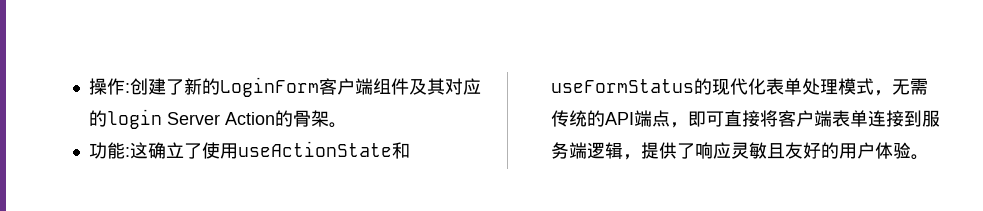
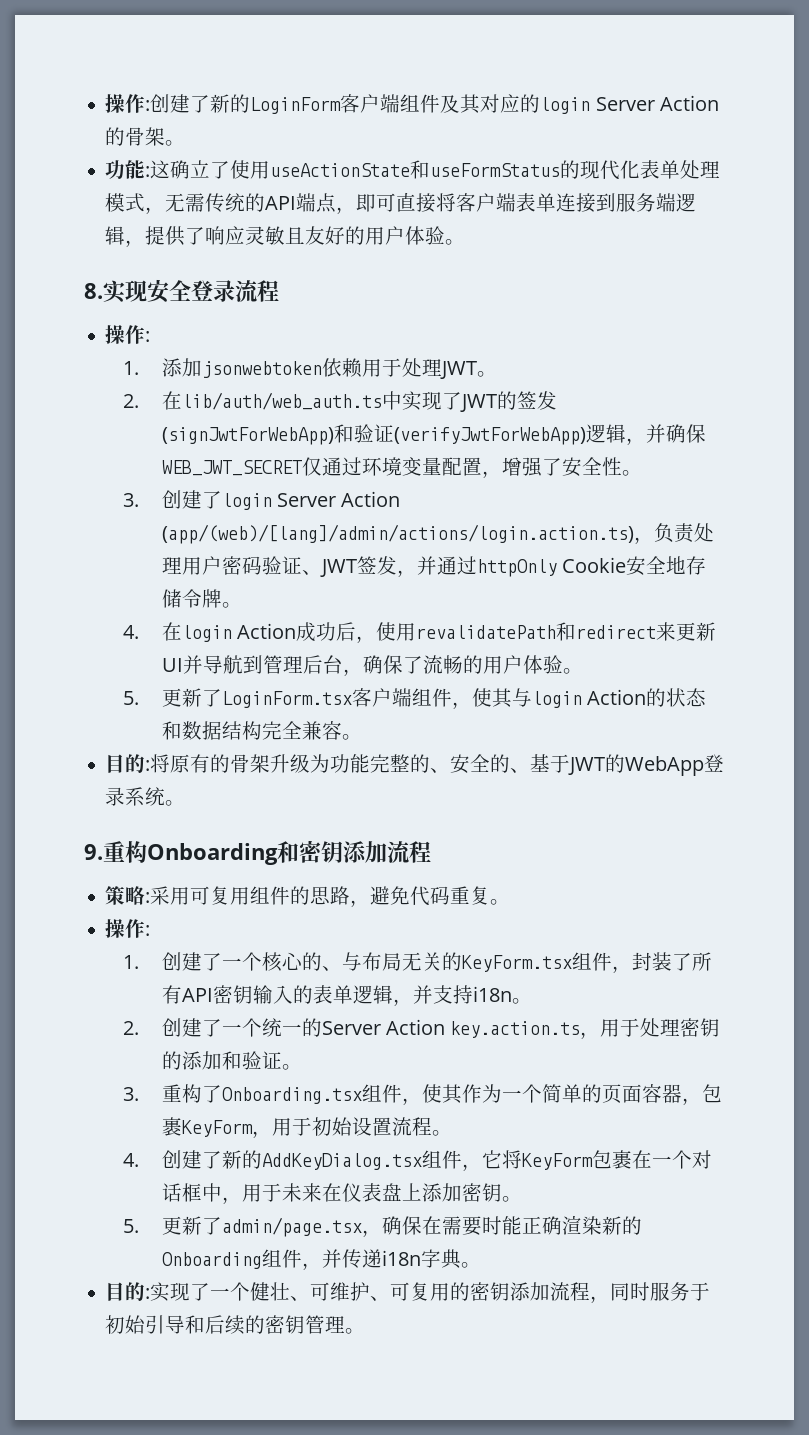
(929, 157) none -> [84,279,279,303] [105,325,151,344] [122,358,497,379] [122,391,557,412] [161,424,706,445] [161,457,642,478] [122,490,401,510] [161,523,714,544] [161,556,707,577] [161,589,242,608] [122,622,717,643] [161,655,583,676] [122,688,707,709] [161,721,362,740] [105,754,725,776] [105,787,186,806] [84,840,431,865] [105,886,511,907] [105,919,151,938] [122,952,712,973] [161,985,532,1006] [122,1018,721,1039] [161,1051,302,1070] [122,1084,722,1105] [161,1117,452,1138] [122,1150,712,1171] [161,1183,522,1204] [122,1215,642,1237] [161,1249,481,1270] [105,1282,711,1303] [105,1315,366,1335] // 8.实现安全登录流程 // 操作: // 1.添加jsonwebtoken依赖用于处理JWT。 // 2.在lib/auth/web_auth.ts中实现了JWT的签发(signJwtForWebApp)和验证(verifyJwtForWebApp)逻辑，并确保WEB_JWT_SECRET仅通过环境变量配置，增强了安全性。 // 3.创建了login Server Action (app/(web)/[lang]/admin/actions/login.action.ts)，负责处理用户密码验证、JWT签发，并通过httpOnly Cookie安全地存储令牌。 // 4.在login Action成功后，使用revalidatePath和redirect来更新UI并导航到管理后台，确保了流畅的用户体验。 // 5.更新了LoginForm.tsx客户端组件，使其与login Action的状态和数据结构完全兼容。 // 目的:将原有的骨架升级为功能完整的、安全的、基于JWT的WebApp登录系统。 // 9.重构Onboarding和密钥添加流程 // 策略:采用可复用组件的思路，避免代码重复。 // 操作: // 1.创建了一个核心的、与布局无关的KeyForm.tsx组件，封装了所有API密钥输入的表单逻辑，并支持i18n。 // 2.创建了一个统一的Server Action key.action.ts，用于处理密钥的添加和验证。 // 3.重构了Onboarding.tsx组件，使其作为一个简单的页面容器，包裹KeyForm，用于初始设置流程。 // 4.创建了新的AddKeyDialog.tsx组件，它将KeyForm包裹在一个对话框中，用于未来在仪表盘上添加密钥。 // 5.更新了admin/page.tsx，确保在需要时能正确渲染新的Onboarding组件，并传递i18n字典。 // 目的:实现了一个健壮、可维护、可复用的密钥添加流程，同时服务于初始引导和后续的密钥管理。

